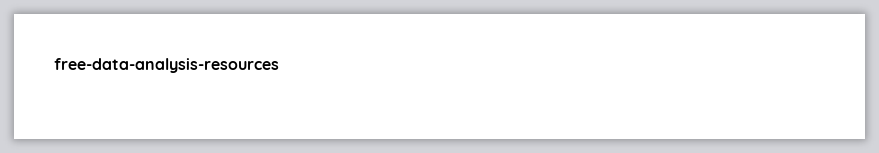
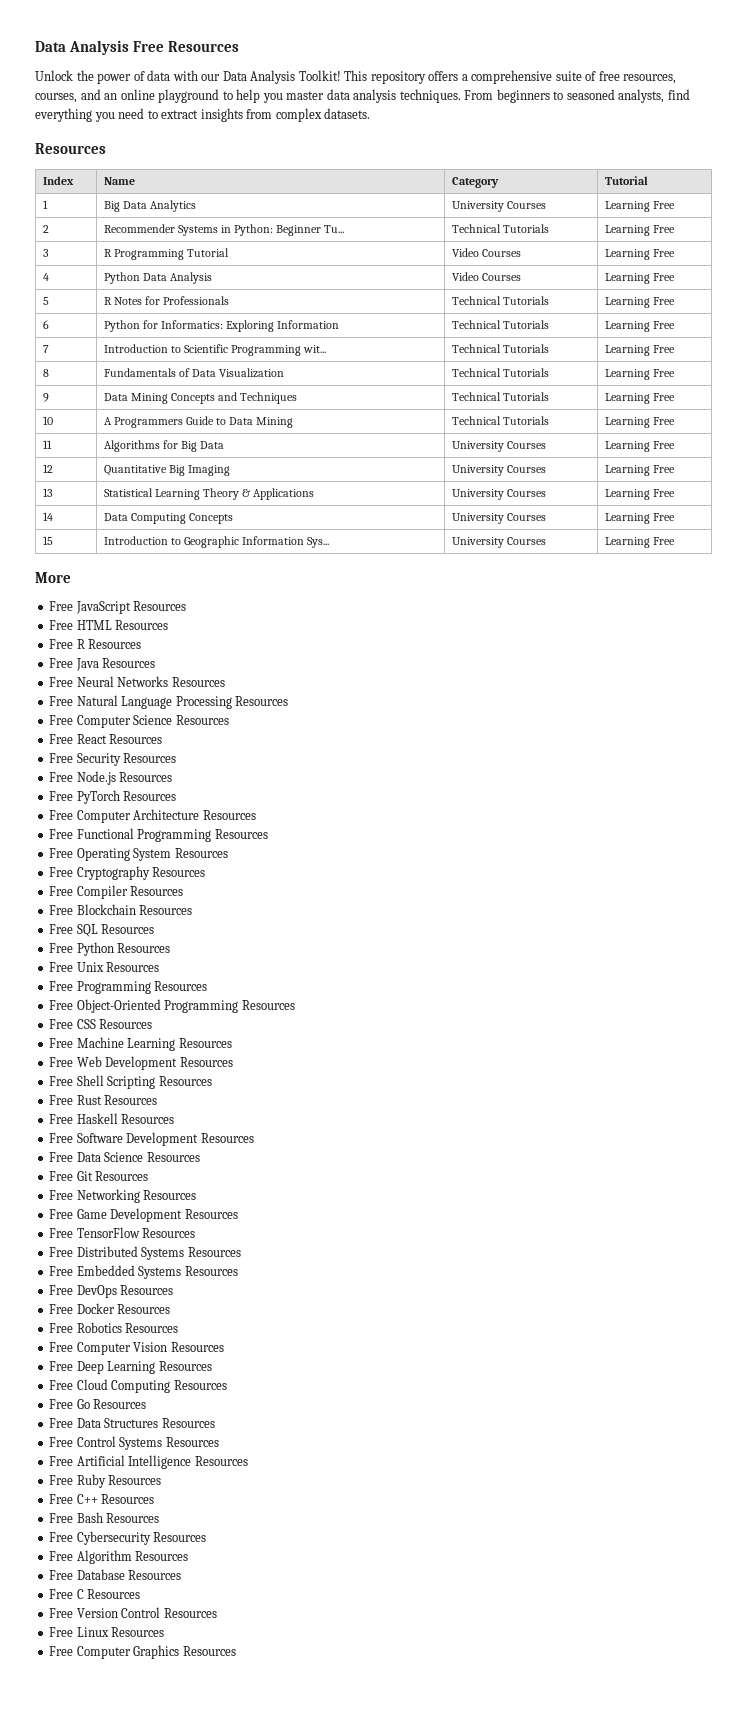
[54,58,279,73] free-data-analysis-resources -> [35,40,240,55] [35,70,677,84] [35,89,690,103] [35,108,371,122] [35,143,106,154] [42,176,74,185] [103,177,135,185] [451,177,499,188] [604,176,648,185] [42,200,48,209] [103,200,196,212] [451,201,546,212] [604,201,675,212] [42,225,49,233] [103,224,345,236] [451,224,549,233] [604,225,675,236] [42,249,49,257] [103,248,229,260] [451,248,521,257] [604,249,675,260] [42,273,49,281] [103,272,212,284] [451,272,521,281] [604,273,675,284] [42,297,49,305] [103,296,229,305] [451,296,549,305] [604,297,675,308] [42,320,49,329] [103,320,340,332] [451,320,549,329] [604,321,675,332] [42,345,49,353] [103,344,327,356] [451,344,549,353] [604,345,675,356] [42,369,49,377] [103,368,284,378] [451,368,549,377] [604,369,675,380] [42,393,49,402] [103,392,298,404] [451,392,549,401] [604,393,675,404] [42,416,53,425] [103,416,294,428] [451,416,549,425] [604,417,675,428] [42,440,52,449] [103,440,224,452] [451,441,546,452] [604,441,675,452] [42,464,53,473] [103,465,230,476] [451,465,546,476] [604,465,675,476] [42,488,53,497] [103,488,315,500] [451,489,546,500] [604,489,675,500] [42,512,53,521] [103,513,233,524] [451,513,546,524] [604,513,675,524] [42,536,53,545] [103,536,330,548] [451,537,546,548] [604,537,675,548] [35,572,71,583] [49,601,187,614] [49,620,169,630] [49,639,142,649] [49,658,156,671] [49,676,225,687] [49,695,289,709] [49,715,229,728] [49,734,163,744] [49,753,177,766] [49,771,173,785] [49,790,177,804] [49,809,256,823] [49,828,268,842] [49,848,228,861] [49,866,206,880] [49,885,184,899] [49,904,193,915] [49,924,155,937] [49,942,171,956] [49,962,160,972] [49,981,208,994] [49,999,295,1013] [49,1019,153,1029] [49,1037,232,1051] [49,1056,233,1070] [49,1075,212,1089] [49,1095,158,1105] [49,1113,175,1124] [49,1132,254,1146] [49,1152,200,1162] [49,1171,149,1181] [49,1189,197,1203] [49,1208,238,1222] [49,1227,196,1238] [49,1246,241,1260] [49,1265,238,1279] [49,1285,174,1298] [49,1303,171,1314] [49,1322,179,1333] [49,1342,224,1355] [49,1361,212,1374] [49,1379,227,1393] [49,1399,147,1409] [49,1418,215,1428] [49,1436,219,1450] [49,1455,248,1469] [49,1474,162,1488] [49,1494,155,1504] [49,1512,160,1523] [49,1531,207,1545] [49,1550,189,1564] [49,1569,182,1580] [49,1589,141,1599] [49,1607,217,1618] [49,1627,165,1637] [49,1645,236,1659] Data Analysis Free Resources // Unlock the power of data with our Data Analysis Toolkit! This repository offers a comprehensive suite of free resources, courses, and an online playground to help you master data analysis techniques. From beginners to seasoned analysts, find everything you need to extract insights from complex datasets. // Resources // Index | Name | Category | Tutorial // 1 | Big Data Analytics | University Courses | Learning Free // 2 | Recommender Systems in Python: Beginner Tu... | Technical Tutorials | Learning Free // 3 | R Programming Tutorial | Video Courses | Learning Free // 4 | Python Data Analysis | Video Courses | Learning Free // 5 | R Notes for Professionals | Technical Tutorials | Learning Free // 6 | Python for Informatics: Exploring Information | Technical Tutorials | Learning Free // 7 | Introduction to Scientific Programming wit... | Technical Tutorials | Learning Free // 8 | Fundamentals of Data Visualization | Technical Tutorials | Learning Free // 9 | Data Mining Concepts and Techniques | Technical Tutorials | Learning Free // 10 | A Programmers Guide to Data Mining | Technical Tutorials | Learning Free // 11 | Algorithms for Big Data | University Courses | Learning Free // 12 | Quantitative Big Imaging | University Courses | Learning Free // 13 | Statistical Learning Theory & Applications | University Courses | Learning Free // 14 | Data Computing Concepts | University Courses | Learning Free // 15 | Introduction to Geographic Information Sys... | University Courses | Learning Free // More // Free JavaScript Resources // Free HTML Resources // Free R Resources // Free Java Resources // Free Neural Networks Resources // Free Natural Language Processing Resources // Free Computer Science Resources // Free React Resources // Free Security Resources // Free Node.js Resources // Free PyTorch Resources // Free Computer Architecture Resources // Free Functional Programming Resources // Free Operating System Resources // Free Cryptography Resources // Free Compiler Resources // Free Blockchain Resources // Free SQL Resources // Free Python Resources // Free Unix Resources // Free Programming Resources // Free Object-Oriented Programming Resources // Free CSS Resources // Free Machine Learning Resources // Free Web Development Resources // Free Shell Scripting Resources // Free Rust Resources // Free Haskell Resources // Free Software Development Resources // Free Data Science Resources // Free Git Resources // Free Networking Resources // Free Game Development Resources // Free TensorFlow Resources // Free Distributed Systems Resources // Free Embedded Systems Resources // Free DevOps Resources // Free Docker Resources // Free Robotics Resources // Free Computer Vision Resources // Free Deep Learning Resources // Free Cloud Computing Resources // Free Go Resources // Free Data Structures Resources // Free Control Systems Resources // Free Artificial Intelligence Resources // Free Ruby Resources // Free C++ Resources // Free Bash Resources // Free Cybersecurity Resources // Free Algorithm Resources // Free Database Resources // Free C Resources // Free Version Control Resources // Free Linux Resources // Free Computer Graphics Resources

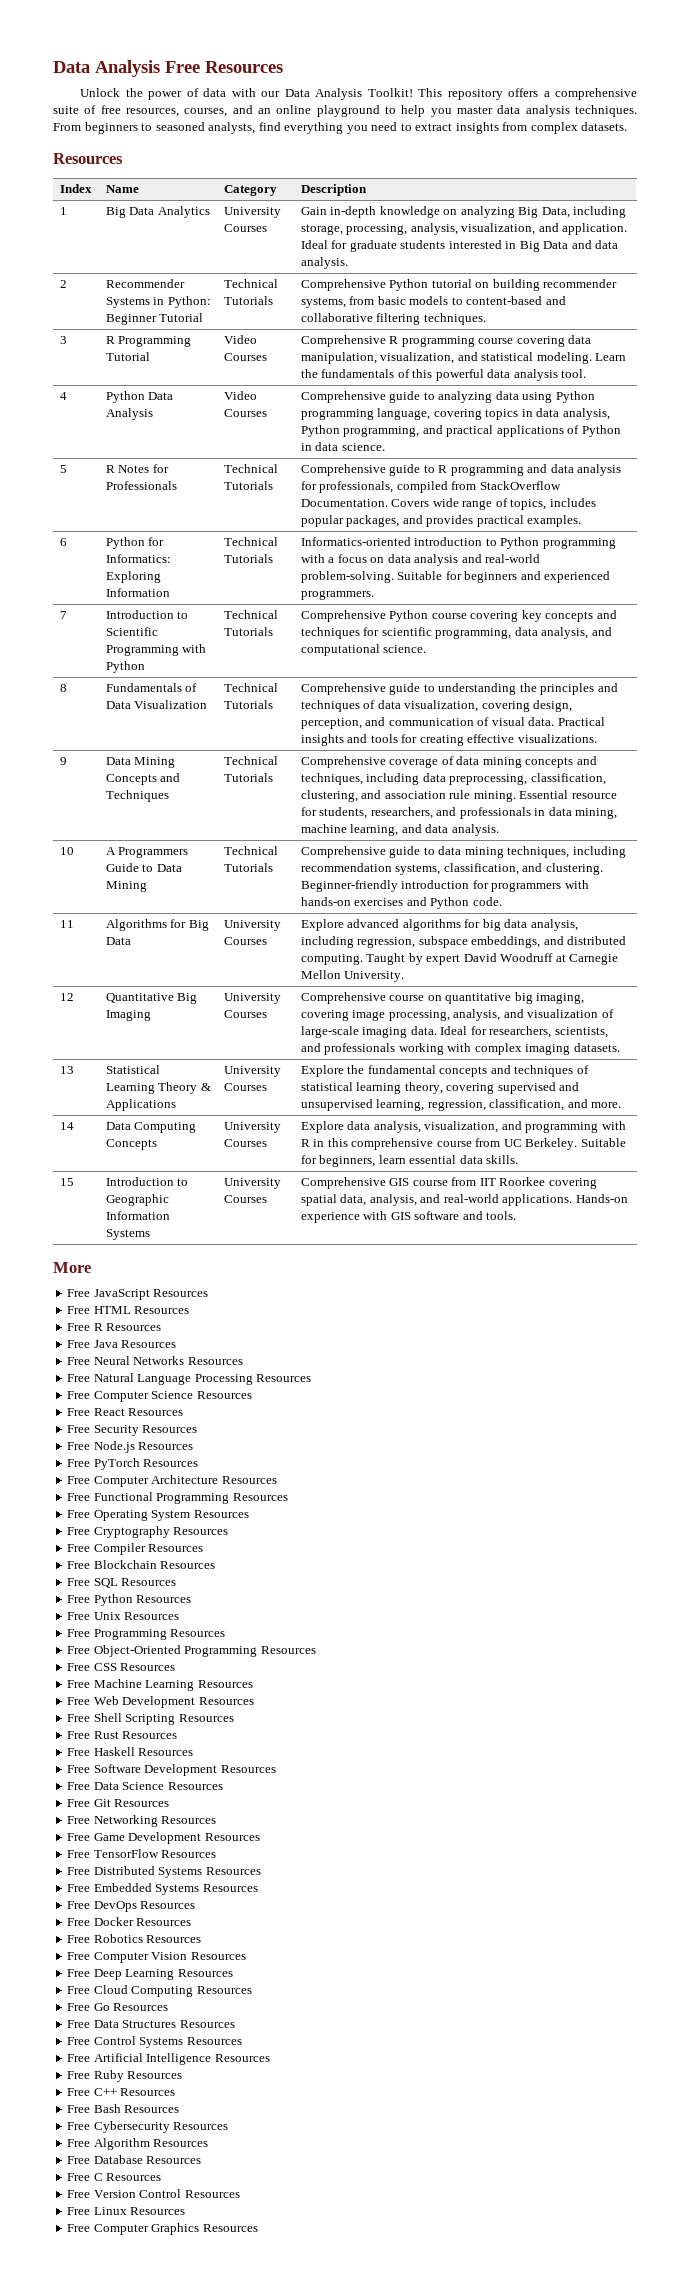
[604,176,648,185] Tutorial -> [300,184,367,196] Description
[604,201,675,212] Learning Free -> [300,206,627,218] [300,223,628,235] [300,240,619,252] [300,257,348,269] Gain in-depth knowledge on analyzing Big Data, including storage, processing, analysis, visualization, and application. Ideal for graduate students interested in Big Data and data analysis.
[324,225,345,233] [451,224,549,233] [604,225,675,236] Tu... | Technical Tutorials | Learning Free -> [159,313,204,322] [223,279,278,288] [223,296,273,305] [300,279,618,291] [300,296,566,308] [300,313,486,325] Tutorial | Technical Tutorials | Comprehensive Python tutorial on building recommender systems, from basic models to content-based and collaborative filtering techniques.
[604,249,675,260] Learning Free -> [300,335,592,347] [300,352,627,364] [300,369,587,381] Comprehensive R programming course covering data manipulation, visualization, and statistical modeling. Learn the fundamentals of this powerful data analysis tool.
[604,273,675,284] Learning Free -> [300,391,595,403] [300,408,610,420] [300,425,621,437] [300,442,385,451] Comprehensive guide to analyzing data using Python programming language, covering topics in data analysis, Python programming, and practical applications of Python in data science.
[604,297,675,308] Learning Free -> [300,464,622,476] [300,481,561,493] [300,498,596,510] [300,515,582,527] Comprehensive guide to R programming and data analysis for professionals, compiled from StackOverflow Documentation. Covers wide range of topics, includes popular packages, and provides practical examples.
[604,321,675,332] Learning Free -> [300,537,616,549] [300,554,541,566] [300,571,611,583] [300,590,374,600] Informatics-oriented introduction to Python programming with a focus on data analysis and real-world problem-solving. Suitable for beginners and experienced programmers.
[303,345,327,353] [451,344,549,353] [604,345,675,356] wit... | Technical Tutorials | Learning Free -> [182,644,207,653] [105,661,145,673] [223,610,278,619] [223,627,273,636] [300,610,617,622] [300,627,612,639] [300,644,427,656] with Python | Technical Tutorials | Comprehensive Python course covering key concepts and techniques for scientific programming, data analysis, and computational science.
[604,369,675,380] Learning Free -> [300,683,618,695] [300,700,573,712] [300,717,605,729] [300,734,597,746] Comprehensive guide to understanding the principles and techniques of data visualization, covering design, perception, and communication of visual data. Practical insights and tools for creating effective visualizations.
[604,393,675,404] Learning Free -> [300,756,597,768] [300,773,606,785] [300,790,617,802] [300,807,618,819] [300,824,499,836] Comprehensive coverage of data mining concepts and techniques, including data preprocessing, classification, clustering, and association rule mining. Essential resource for students, researchers, and professionals in data mining, machine learning, and data analysis.
[604,417,675,428] Learning Free -> [300,846,626,858] [300,863,603,875] [300,880,589,892] [300,897,502,909] Comprehensive guide to data mining techniques, including recommendation systems, classification, and clustering. Beginner-friendly introduction for programmers with hands-on exercises and Python code.
[604,441,675,452] Learning Free -> [300,919,578,931] [300,936,627,948] [300,953,619,965] [300,970,405,982] Explore advanced algorithms for big data analysis, including regression, subspace embeddings, and distributed computing. Taught by expert David Woodruff at Carnegie Mellon University.
[604,465,675,476] Learning Free -> [300,992,585,1004] [300,1009,614,1021] [300,1026,608,1038] [300,1043,620,1055] Comprehensive course on quantitative big imaging, covering image processing, analysis, and visualization of large-scale imaging data. Ideal for researchers, scientists, and professionals working with complex imaging datasets.
[604,489,675,500] Learning Free -> [300,1065,589,1077] [300,1082,580,1094] [300,1099,622,1111] Explore the fundamental concepts and techniques of statistical learning theory, covering supervised and unsupervised learning, regression, classification, and more.
[604,513,675,524] Learning Free -> [300,1121,626,1133] [300,1138,626,1150] [300,1155,519,1167] Explore data analysis, visualization, and programming with R in this comprehensive course from UC Berkeley. Suitable for beginners, learn essential data skills.
[307,537,330,548] [451,537,546,548] [604,537,675,548] Sys... | University Courses | Learning Free -> [105,1229,150,1240] [223,1178,281,1189] [223,1195,267,1203] [300,1177,597,1189] [300,1194,628,1206] [300,1211,517,1223] Systems | University Courses | Comprehensive GIS course from IIT Roorkee covering spatial data, analysis, and real-world applications. Hands-on experience with GIS software and tools.

